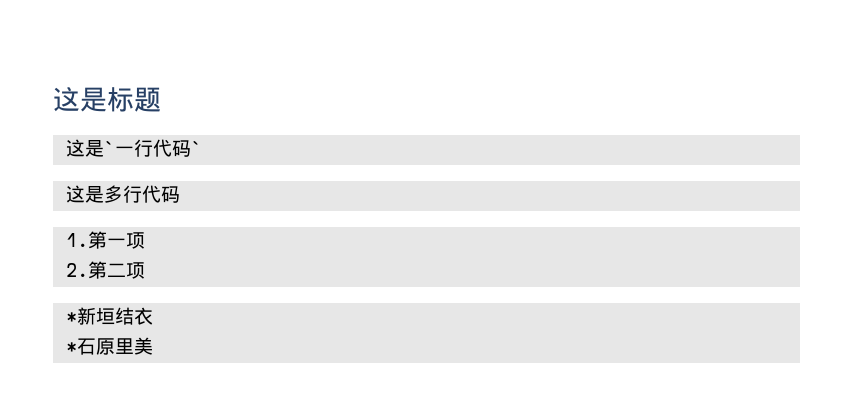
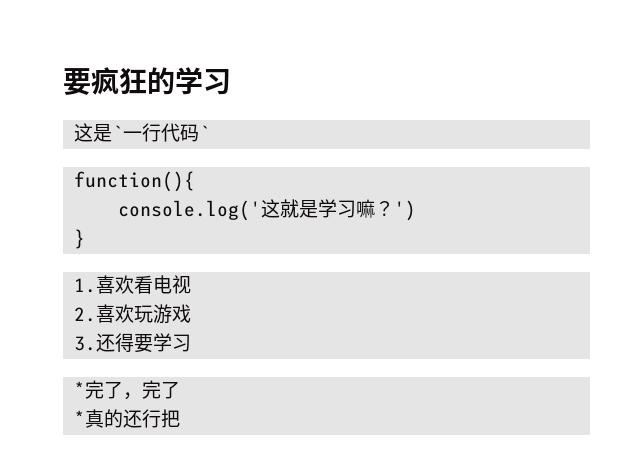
[53,87,161,112] 这是标题 -> [63,67,231,95] 要疯狂的学习
[65,185,180,203] 这是多行代码 -> [73,171,195,192] [117,199,416,221] [73,229,85,249] function(){ // console.log('这就是学习嘛？') // }
[87,231,145,249] 第一项 -> [95,275,191,294] 喜欢看电视
[87,261,145,279] [65,307,153,325] [65,337,153,355] 第二项 // *新垣结衣 // *石原里美 -> [95,304,191,324] [73,333,191,353] [73,380,180,400] [73,409,180,428] 喜欢玩游戏 // 3.还得要学习 // *完了，完了 // *真的还行把

